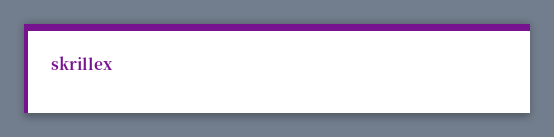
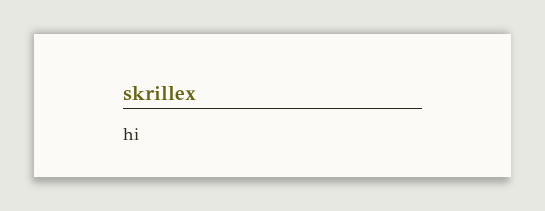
(113, 63) none -> [123,128,139,140] // hi

